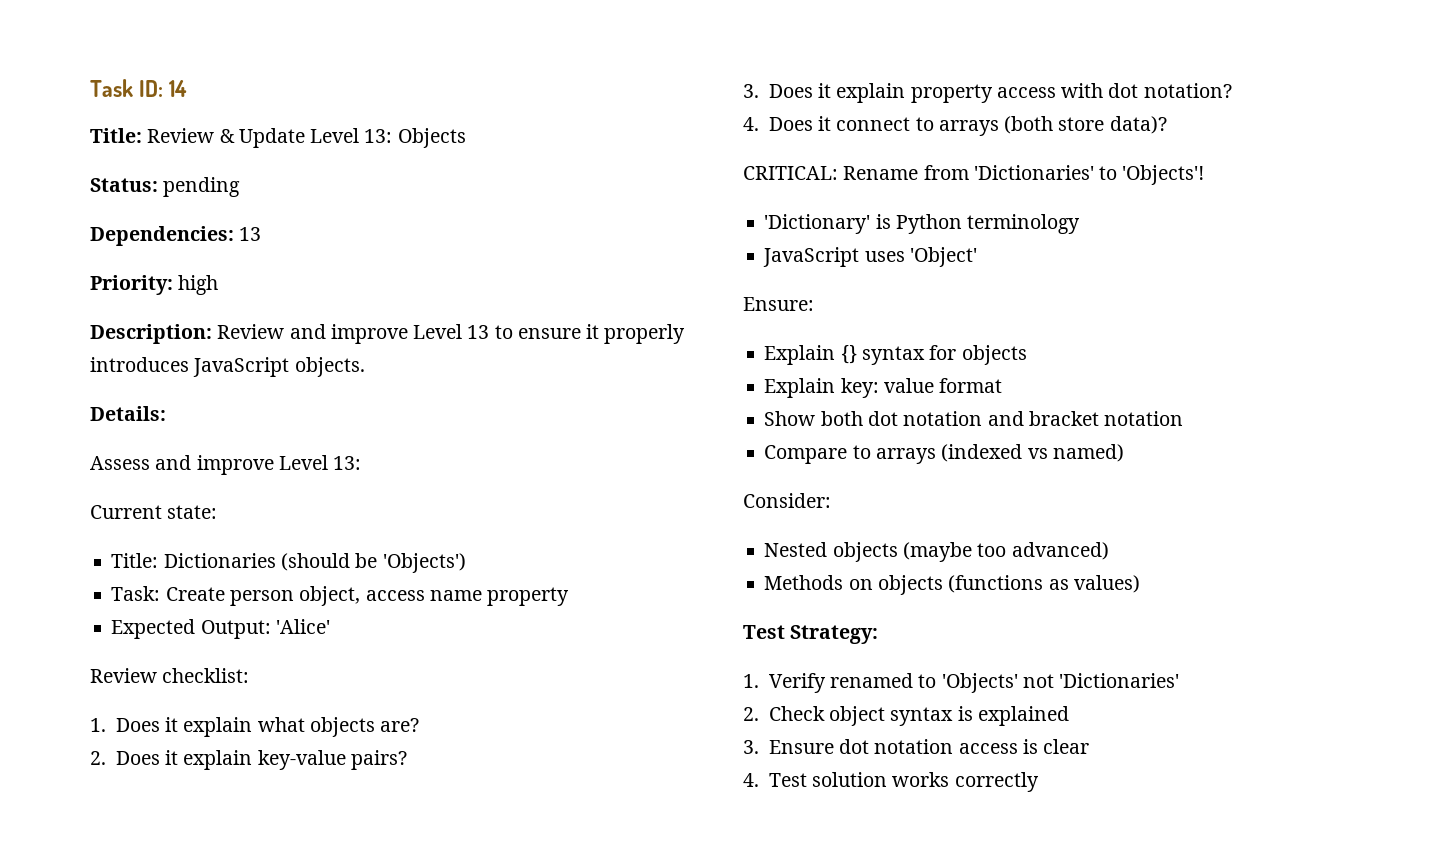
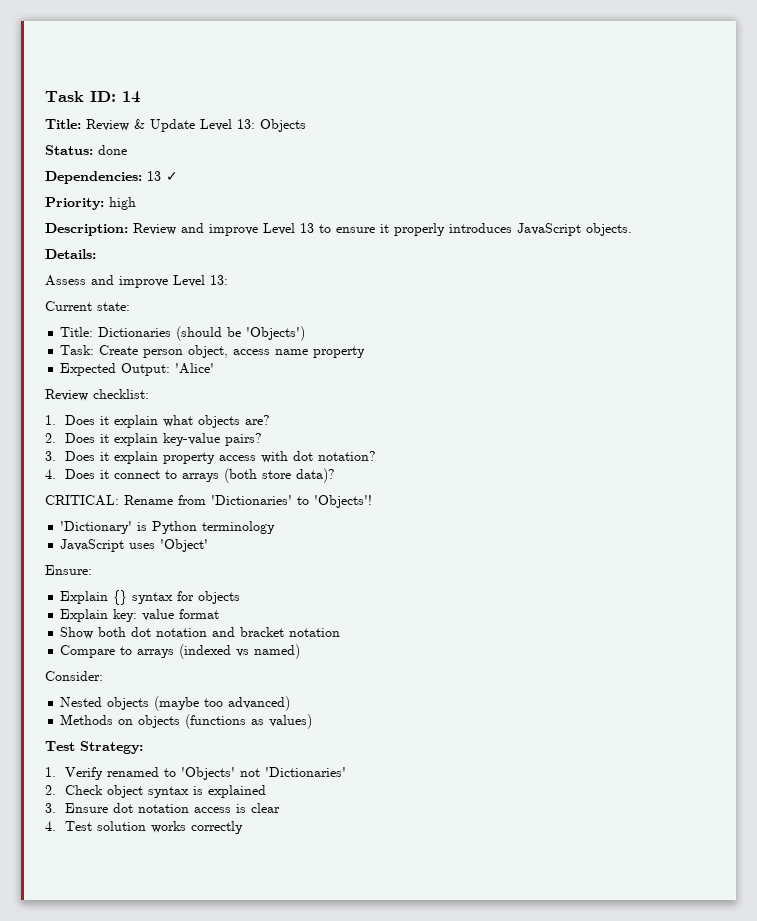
[163,177,241,197] pending -> [98,145,127,155] done
(262, 234) none -> [166,172,178,181] ✓

